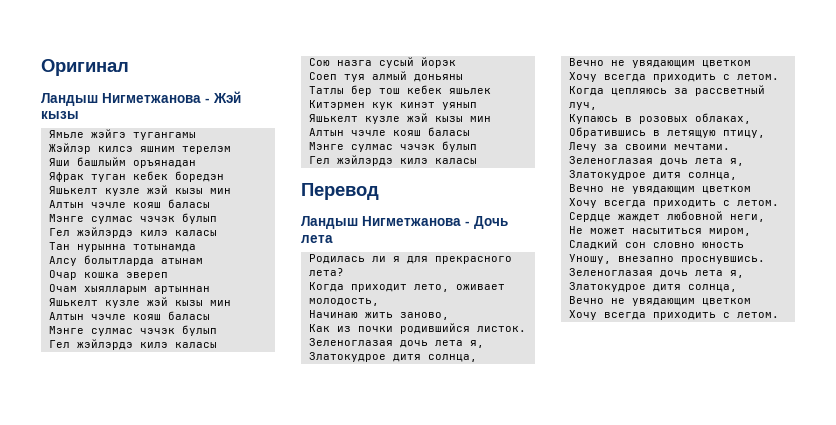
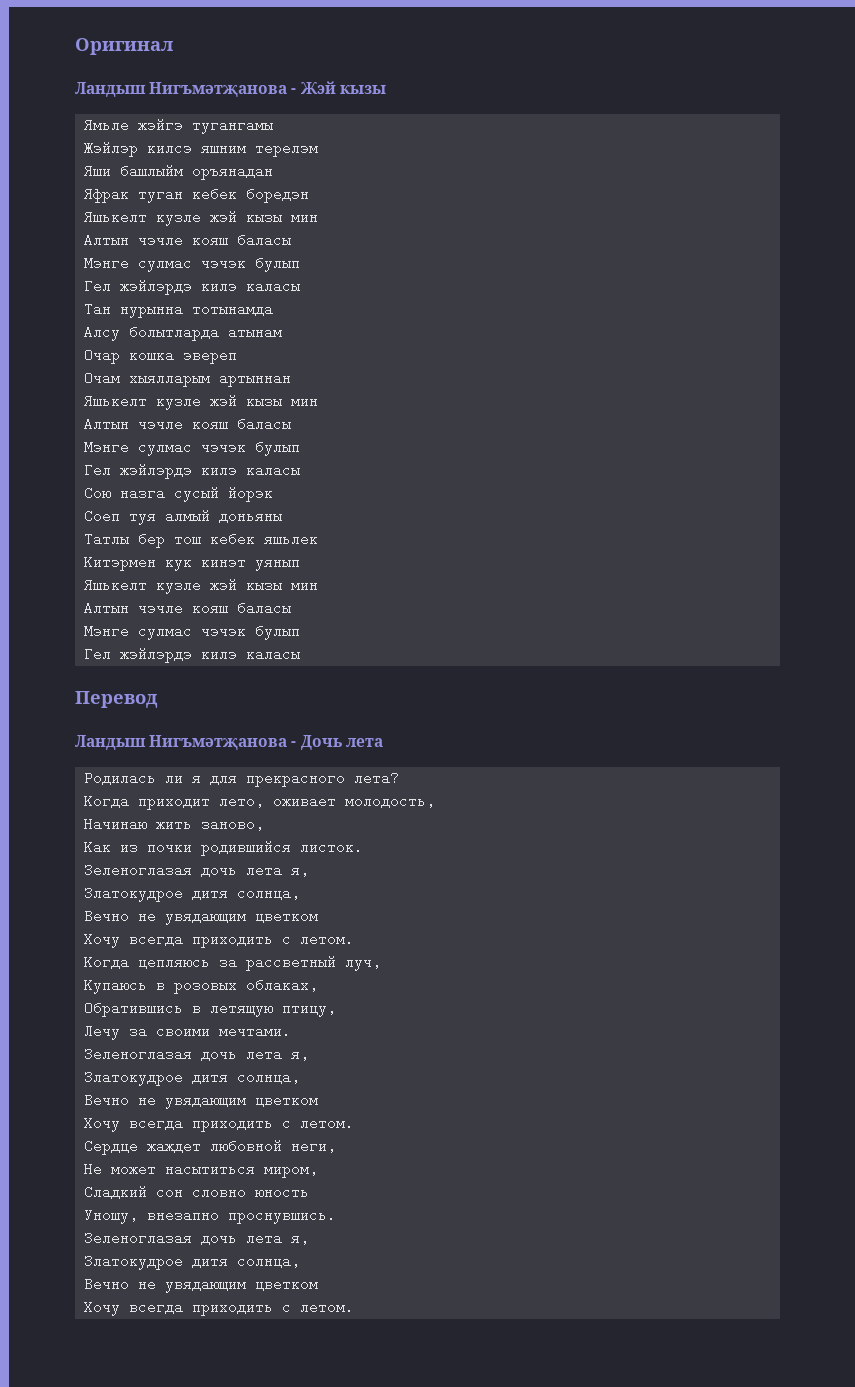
[102,93,201,103] Нигметжанова -> [149,82,288,97] Нигъмәтҗанова
[362,216,461,226] Нигметжанова -> [149,735,288,750] Нигъмәтҗанова

